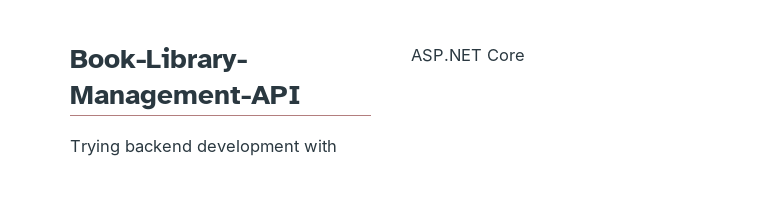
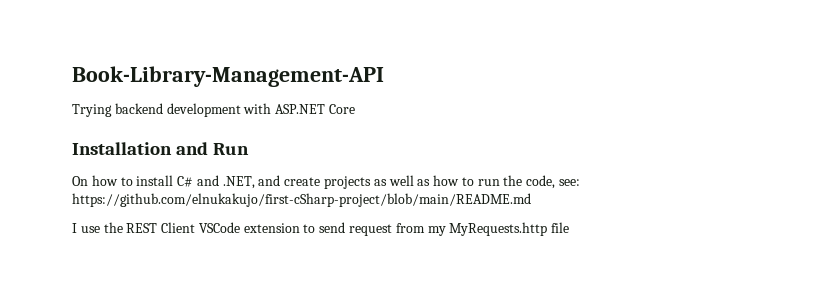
(525, 55) none -> [72,142,250,155] [72,175,581,189] [72,193,531,207] [72,222,570,236] // Installation and Run // On how to install C# and .NET, and create projects as well as how to run the code, see: https://github.com/elnukakujo/first-cSharp-project/blob/main/README.md // I use the REST Client VSCode extension to send request from my MyRequests.http file

